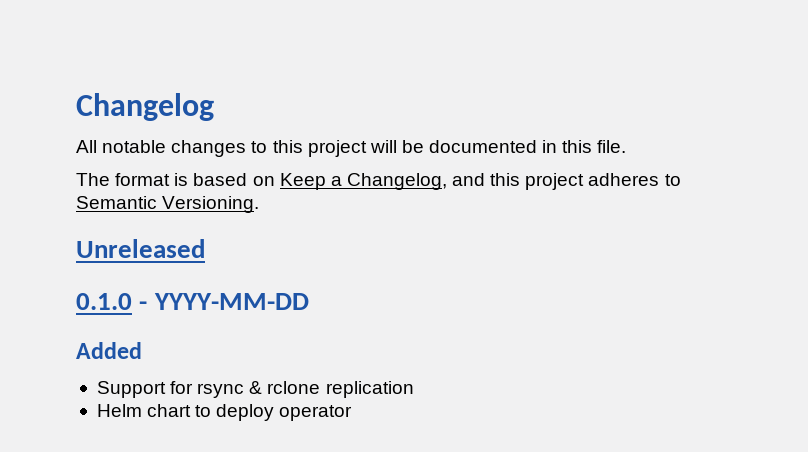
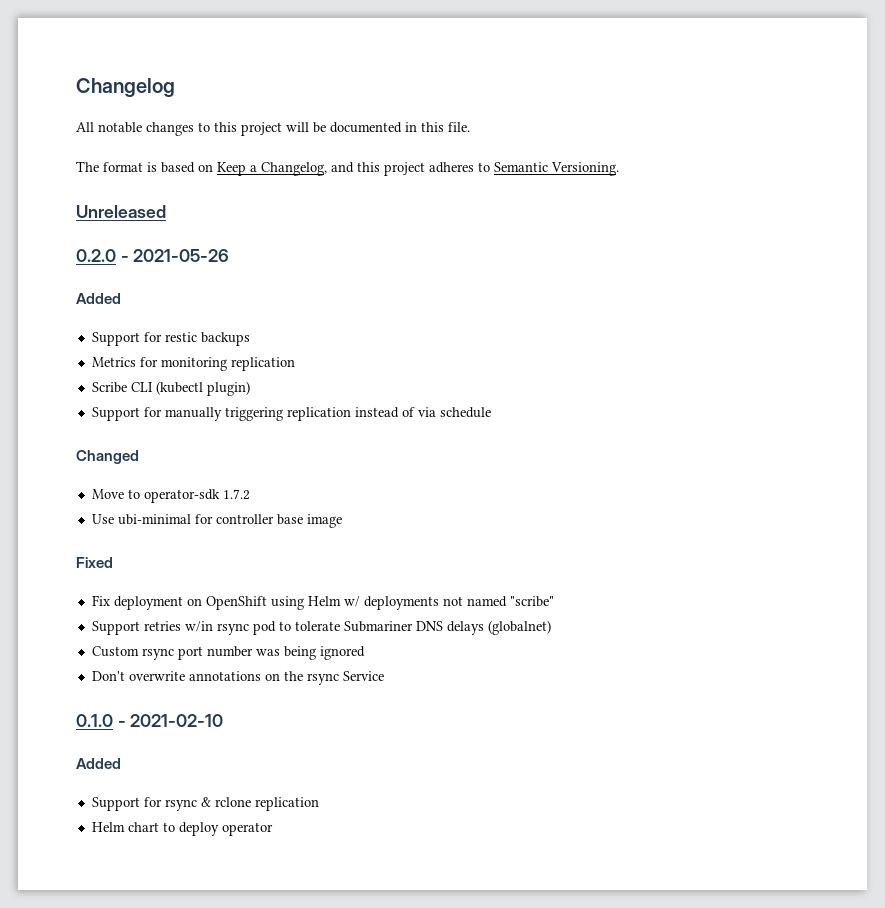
(205, 248) none -> [76,249,230,262] [76,293,121,304] [91,332,250,346] [91,357,295,371] [91,381,250,396] [91,407,491,421] [76,450,139,464] [91,489,250,503] [91,514,342,528] [76,557,113,568] [91,595,554,610] [91,620,551,635] [91,646,365,660] [91,671,384,685] // 0.2.0 - 2021-05-26 // Added // Support for restic backups // Metrics for monitoring replication // Scribe CLI (kubectl plugin) // Support for manually triggering replication instead of via schedule // Changed // Move to operator-sdk 1.7.2 // Use ubi-minimal for controller base image // Fixed // Fix deployment on OpenShift using Helm w/ deployments not named "scribe" // Support retries w/in rsync pod to tolerate Submariner DNS delays (globalnet) // Custom rsync port number was being ignored // Don't overwrite annotations on the rsync Service
[153,293,309,310] YYYY-MM-DD -> [130,714,224,727] 2021-02-10

